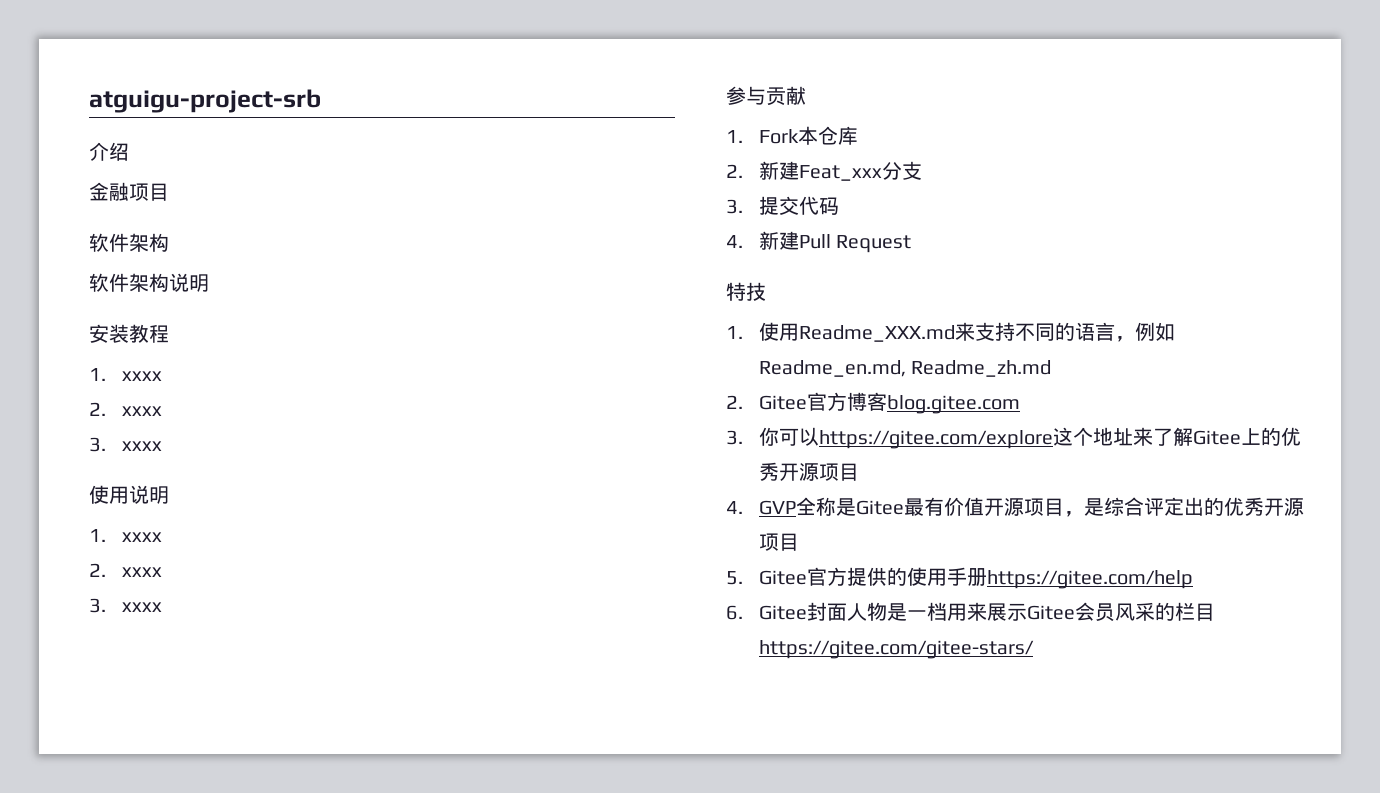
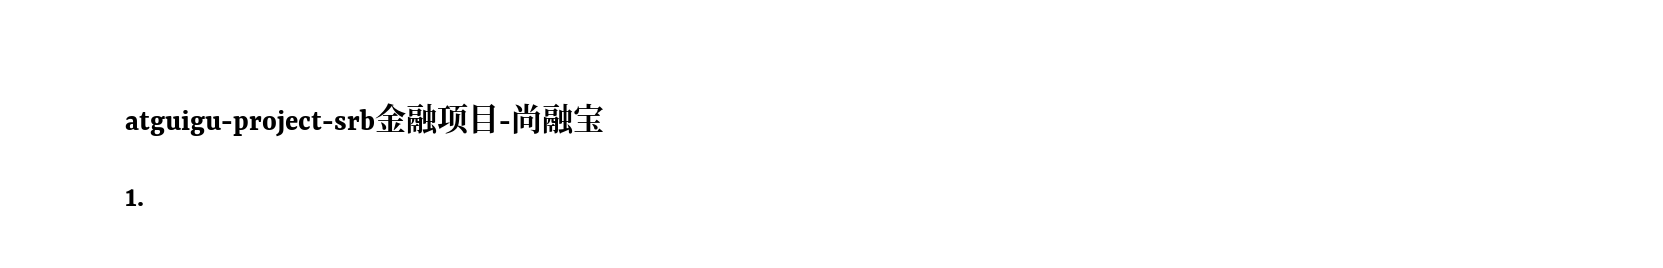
[89,142,129,161] // 介绍 // -> (375, 123) none
[89,233,169,252] [89,273,209,292] [89,324,169,343] [89,368,162,381] [89,402,162,416] [89,437,162,452] [89,485,169,504] [89,529,162,542] [89,563,162,577] [89,598,162,613] [726,86,806,106] [726,126,858,145] [726,161,922,181] [726,196,839,215] [726,231,912,253] [726,282,766,301] [726,322,1175,342] [758,360,1052,377] [726,392,1020,414] [726,427,1301,449] [758,462,859,481] [726,497,1304,517] [758,533,799,551] [726,567,1193,589] [726,602,1215,622] [758,640,1034,659] // 软件架构 // 软件架构说明 // 安装教程 // 1. xxxx // 2. xxxx // 3. xxxx // 使用说明 // 1. xxxx // 2. xxxx // 3. xxxx // 参与贡献 // 1. Fork本仓库 // 2.新建Feat_xxx分支 // 3.提交代码 // 4.新建Pull Request // 特技 // 1.使用Readme_XXX.md来支持不同的语言，例如Readme_en.md, Readme_zh.md // 2. Gitee官方博客blog.gitee.com // 3.你可以https://gitee.com/explore这个地址来了解Gitee上的优秀开源项目 // 4. GVP全称是Gitee最有价值开源项目，是综合评定出的优秀开源项目 // 5. Gitee官方提供的使用手册https://gitee.com/help // 6. Gitee封面人物是一档用来展示Gitee会员风采的栏目https://gitee.com/gitee-stars/ -> [499,103,604,136] [125,189,144,206] -尚融宝 // 1.

